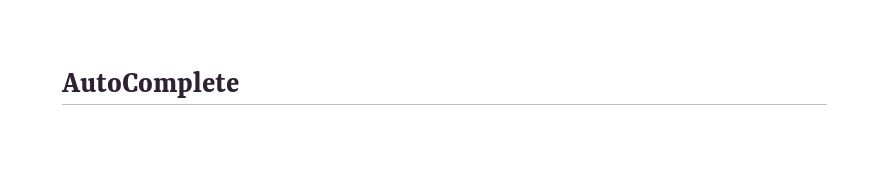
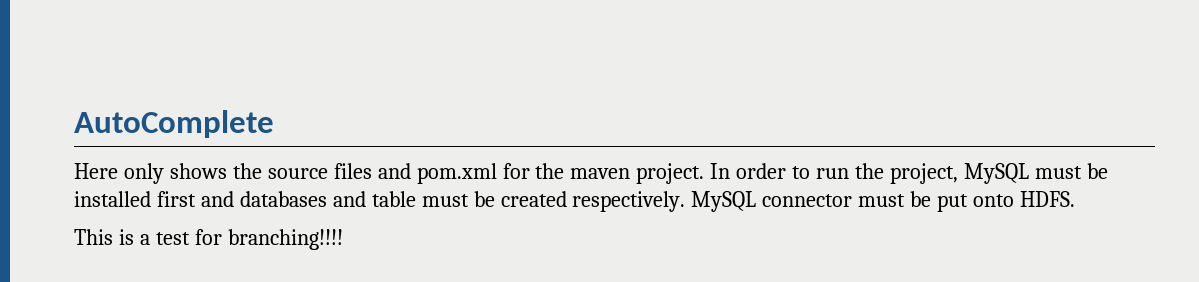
(239, 84) none -> [74,163,1108,184] [74,191,1076,212] [74,229,343,250] // Here only shows the source files and pom.xml for the maven project. In order to run the project, MySQL must be installed first and databases and table must be created respectively. MySQL connector must be put onto HDFS. // This is a test for branching!!!!

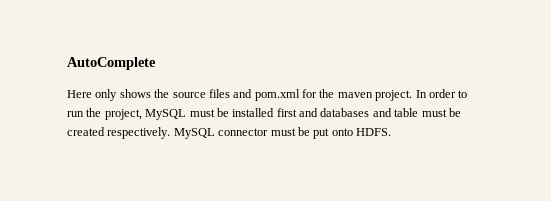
[74,229,343,250] // This is a test for branching!!!! -> (391, 132) none

